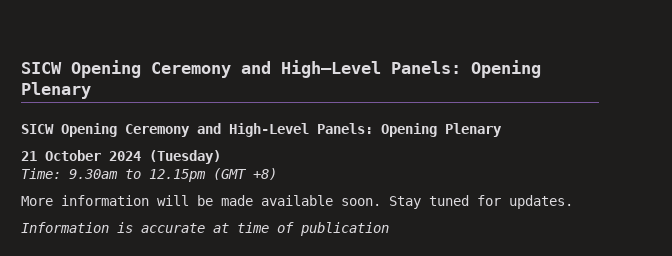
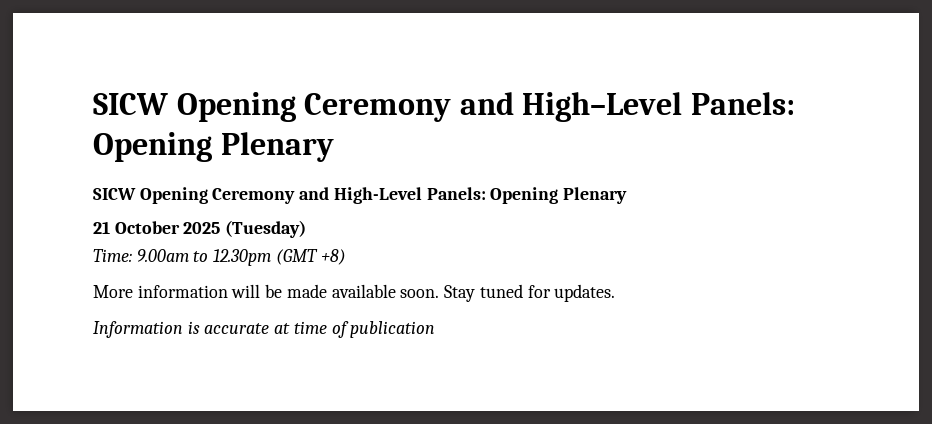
[109,151,141,161] 2024 -> [183,222,221,234] 2025
[69,169,206,182] 9.30am to 12.15pm -> [136,249,272,266] 9.00am to 12.30pm

